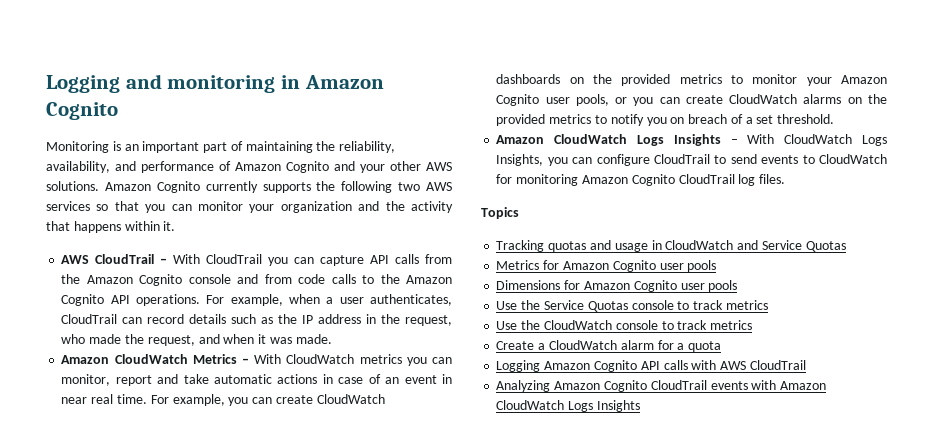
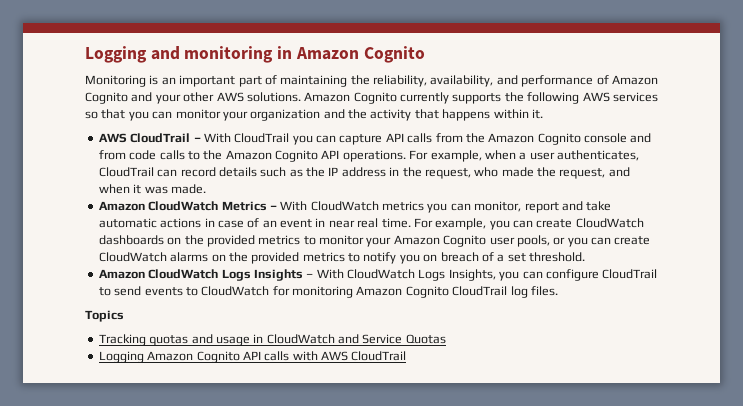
[398,182,421,191] two -> (580, 98) none
[496,260,717,272] [496,280,738,292] [496,300,768,312] [496,320,753,330] [496,340,722,352] // Metrics for Amazon Cognito user pools // Dimensions for Amazon Cognito user pools // Use the Service Quotas console to track metrics // Use the CloudWatch console to track metrics // Create a CloudWatch alarm for a quota -> (446, 339) none
[496,380,827,392] [496,400,640,412] // Analyzing Amazon Cognito CloudTrail events with Amazon CloudWatch Logs Insights -> (407, 356) none

